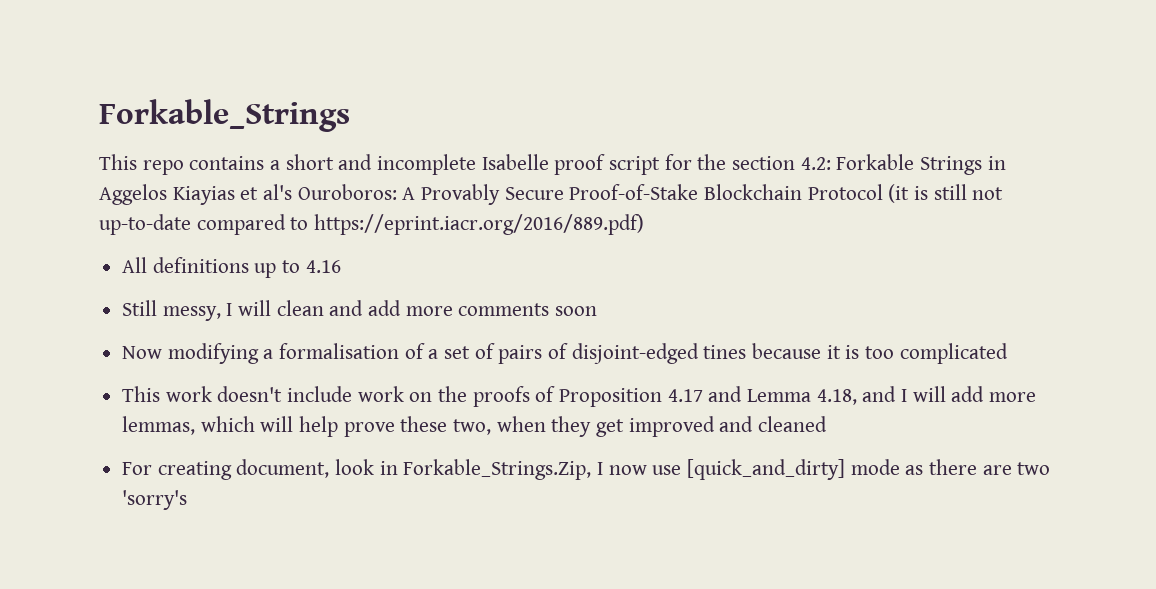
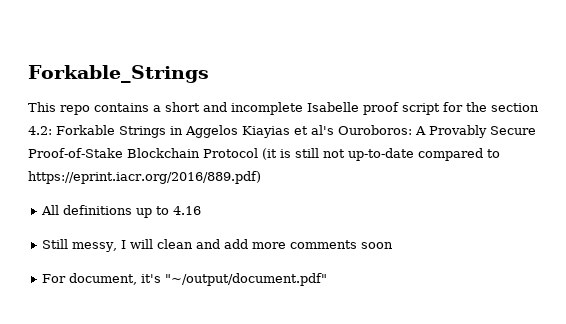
[122,343,1008,364] [122,386,1037,407] [122,416,828,437] [122,459,1051,480] [122,490,188,510] Now modifying a formalisation of a set of pairs of disjoint-edged tines because it is too complicated // This work doesn't include work on the proofs of Proposition 4.17 and Lemma 4.18, and I will add more lemmas, which will help prove these two, when they get improved and cleaned // For creating document, look in Forkable_Strings.Zip, I now use [quick_and_dirty] mode as there are two 'sorry's -> [42,273,328,286] For document, it's "~/output/document.pdf"

